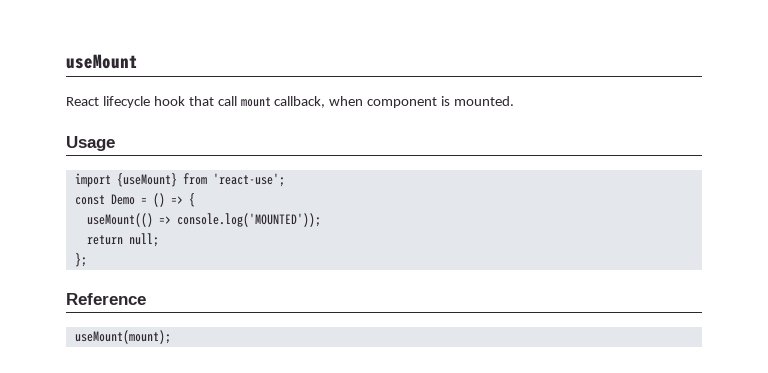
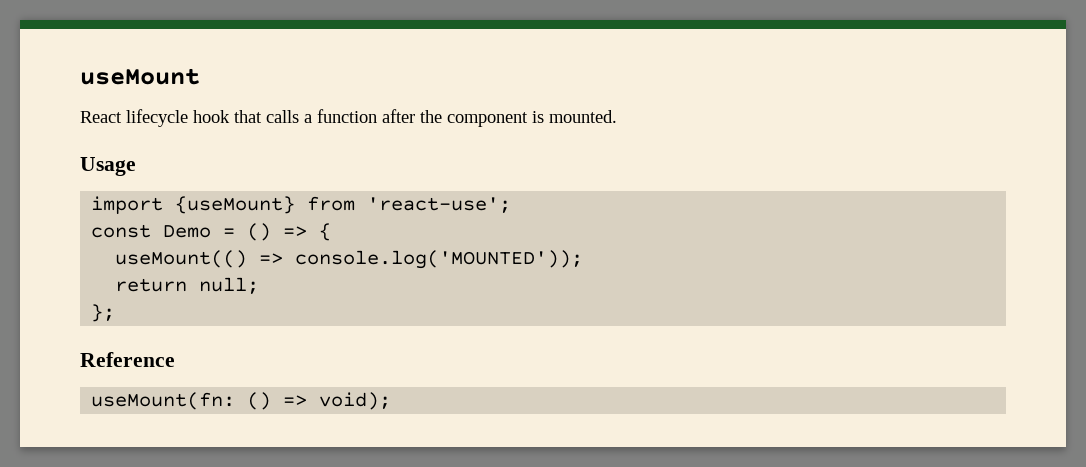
[217,96,364,108] call mount callback, when -> [266,109,442,123] calls a function after the
[74,330,171,344] useMount(mount); -> [91,392,392,410] useMount(fn: () => void);

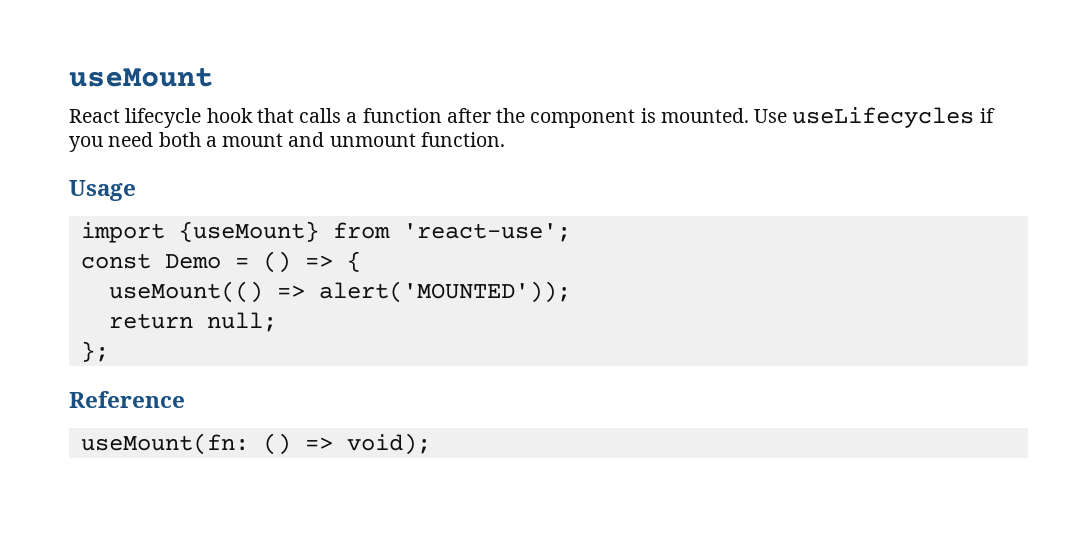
(617, 116) none -> [754,107,995,128] [69,132,505,152] Use useLifecycles if you need both a mount and unmount function.
[295,250,584,269] console.log('MOUNTED')); -> [318,281,571,303] alert('MOUNTED'));

